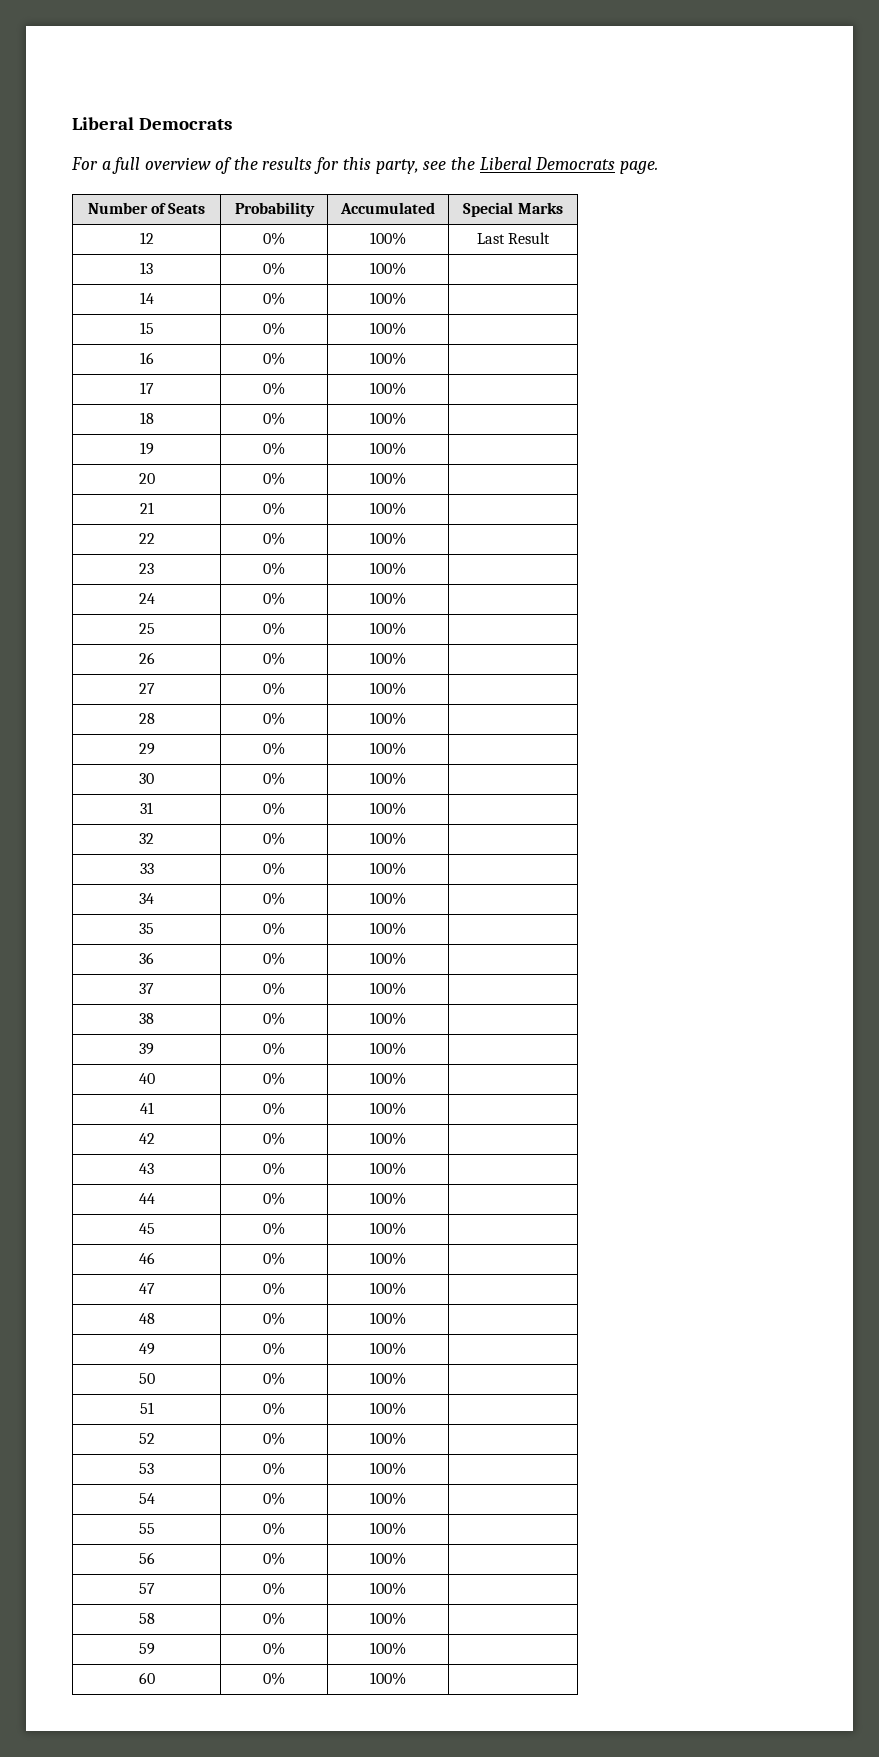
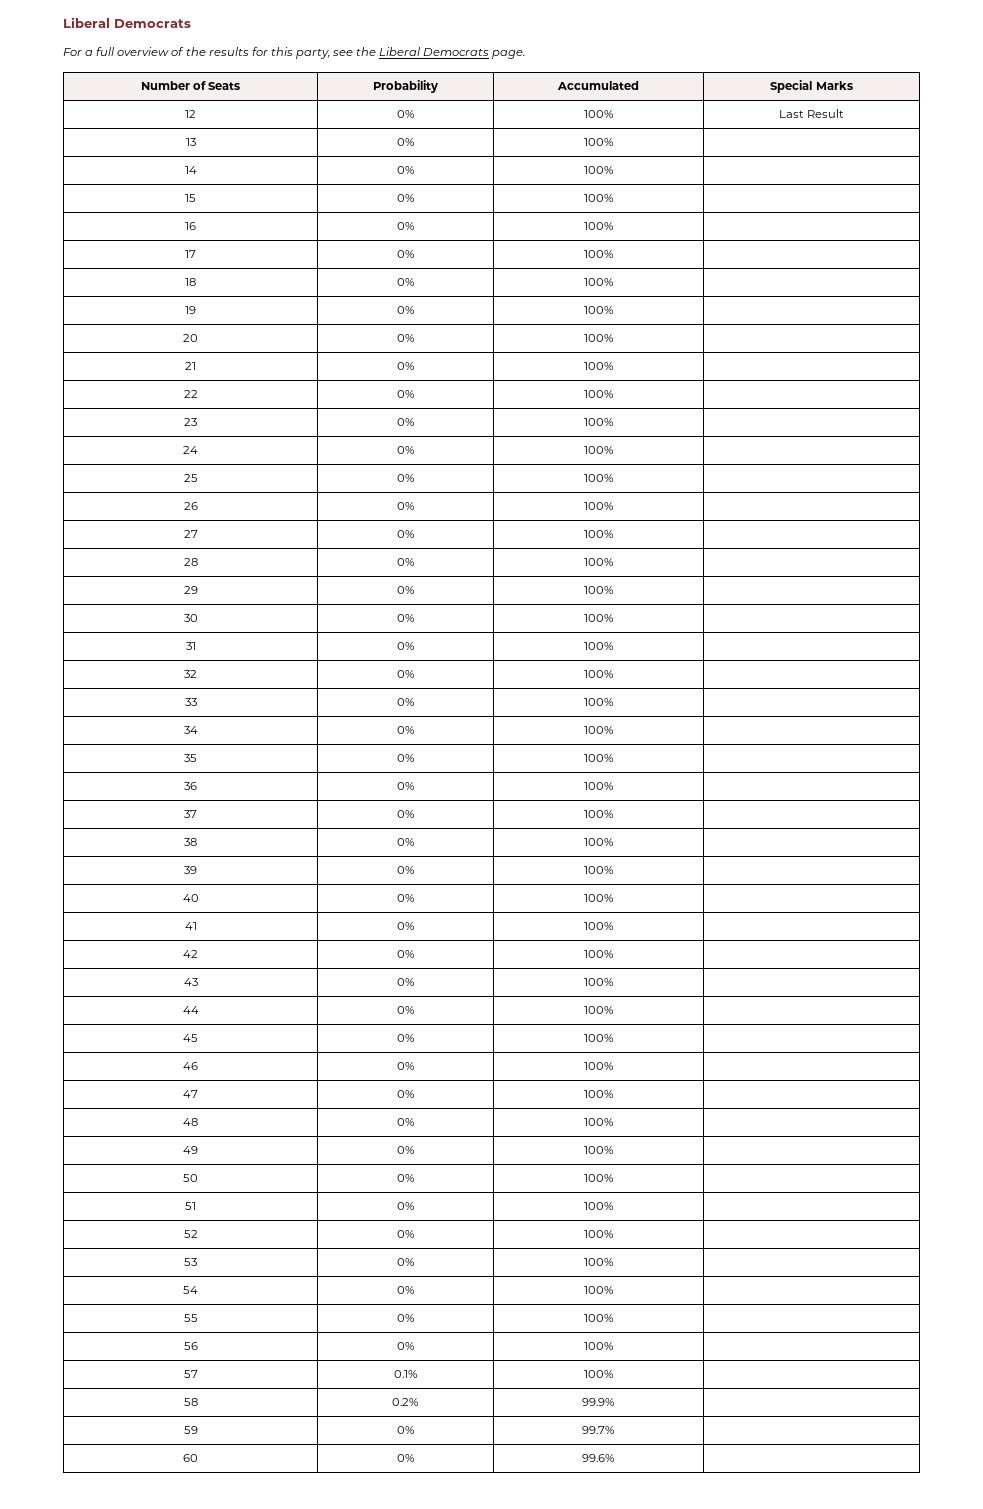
[263,1582,285,1595] 0% -> [393,1370,418,1378] 0.1%
[263,1612,285,1625] [370,1612,406,1625] 0% | 100% -> [392,1398,419,1406] [582,1398,615,1406] 0.2% | 99.9%
[370,1642,406,1655] 100% -> [582,1426,615,1434] 99.7%
[370,1672,406,1685] 100% -> [582,1454,615,1462] 99.6%

